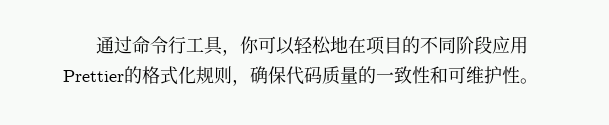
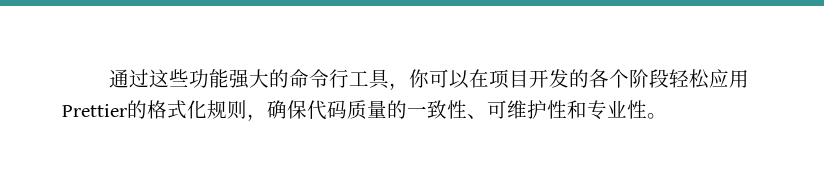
(133, 45) none -> [149,69,290,89] 这些功能强大的
[294,36,493,55] 轻松地在项目的不同阶段 -> [469,69,710,89] 在项目开发的各个阶段轻松
[430,66,448,84] 和 -> [467,114,487,119] 、
(520, 75) none -> [567,100,647,120] 和专业性

